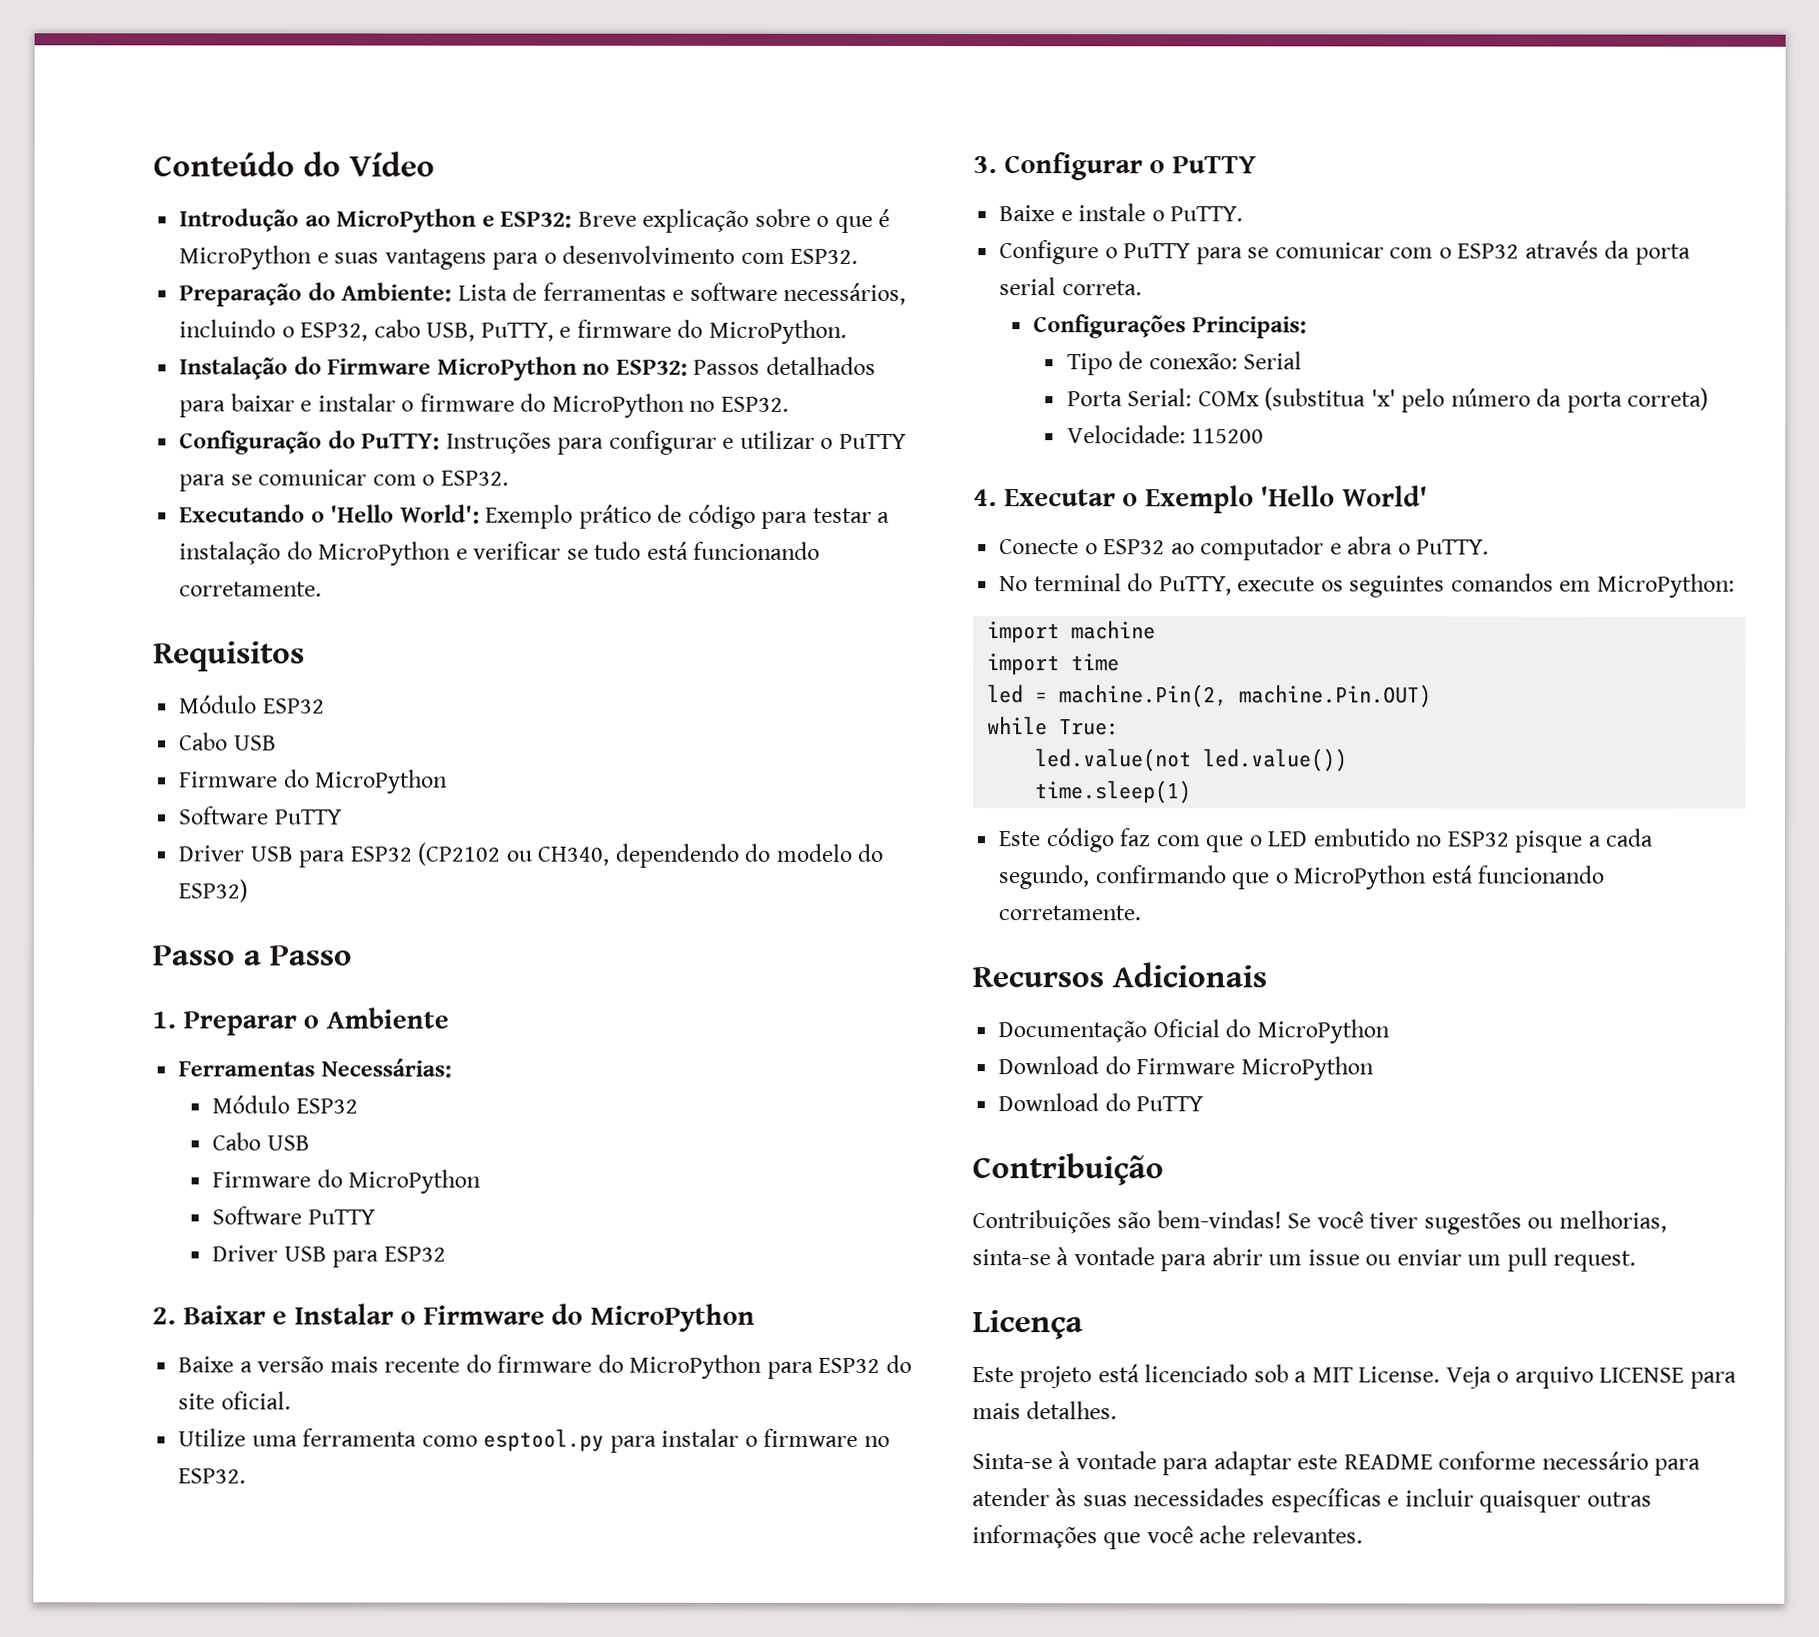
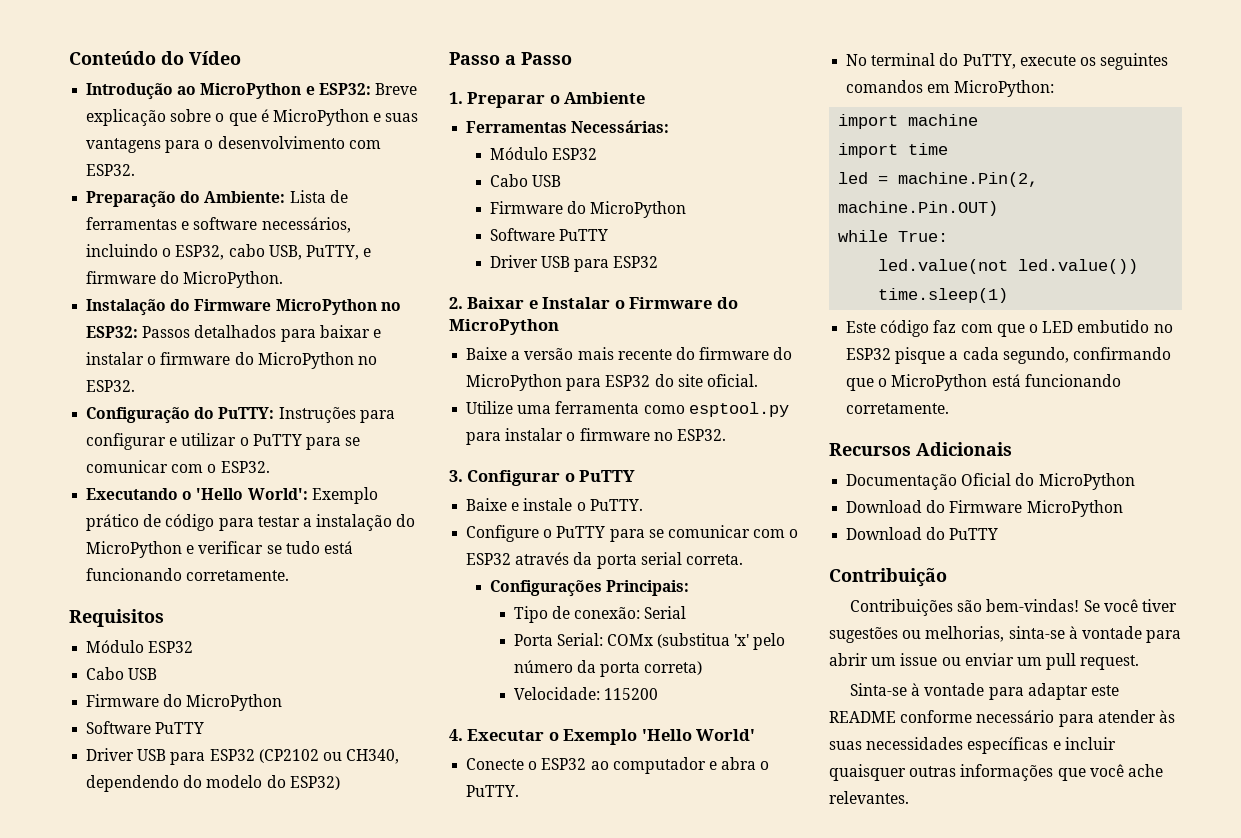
[972,1310,1083,1340] [972,1364,1737,1389] [972,1401,1118,1420] // Licença // Este projeto está licenciado sob a MIT License. Veja o arquivo LICENSE para mais detalhes. -> (1140, 662) none

